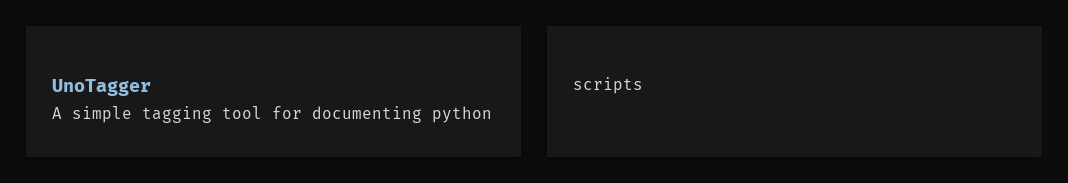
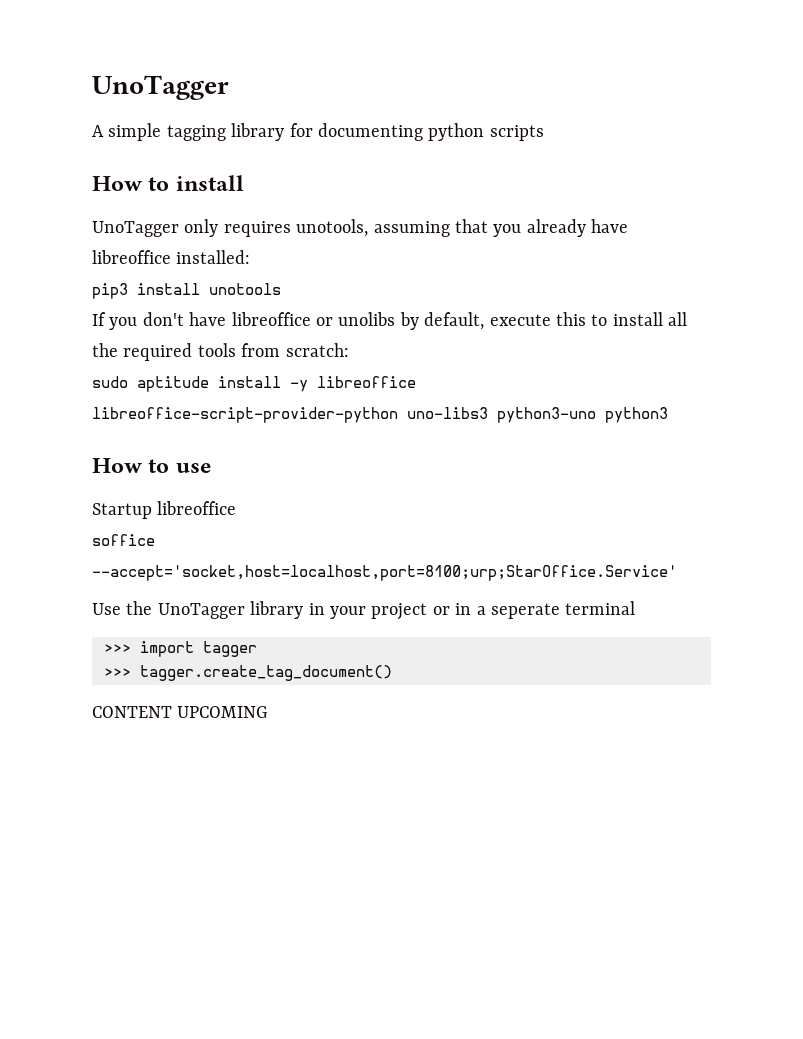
[222,106,262,119] tool -> [231,123,285,141] library
(643, 85) none -> [92,175,244,191] [92,219,629,237] [92,250,251,264] [92,283,281,299] [92,312,688,330] [92,343,349,361] [92,376,416,392] [92,407,668,423] [92,458,211,473] [92,501,237,519] [92,534,155,546] [92,565,677,581] [92,601,636,620] [104,641,257,657] [104,665,392,681] [92,706,269,718] // How to install // UnoTagger only requires unotools, assuming that you already have libreoffice installed: // pip3 install unotools // If you don't have libreoffice or unolibs by default, execute this to install all the required tools from scratch: // sudo aptitude install -y libreoffice libreoffice-script-provider-python uno-libs3 python3-uno python3 // How to use // Startup libreoffice // soffice --accept='socket,host=localhost,port=8100;urp;StarOffice.Service' // Use the UnoTagger library in your project or in a seperate terminal // >>> import tagger // >>> tagger.create_tag_document() // CONTENT UPCOMING

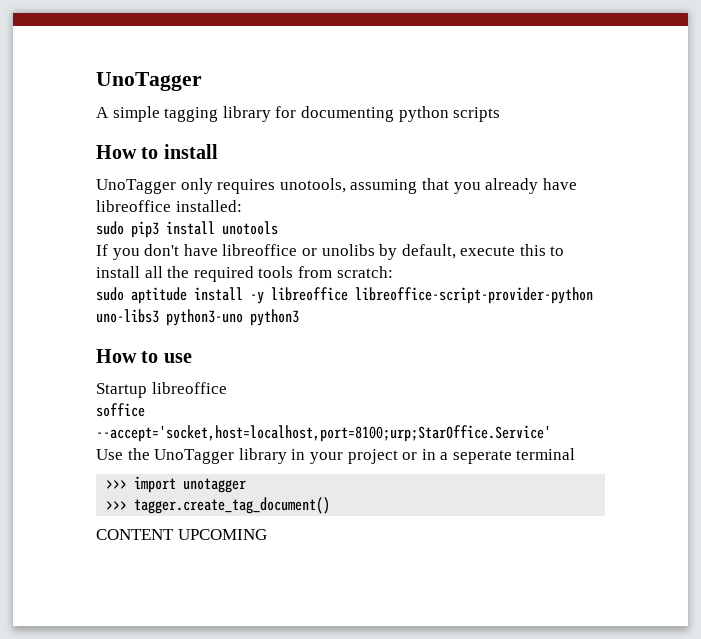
(251, 257) none -> [96,221,124,235] sudo
[203,641,257,657] tagger -> [183,478,247,493] unotagger

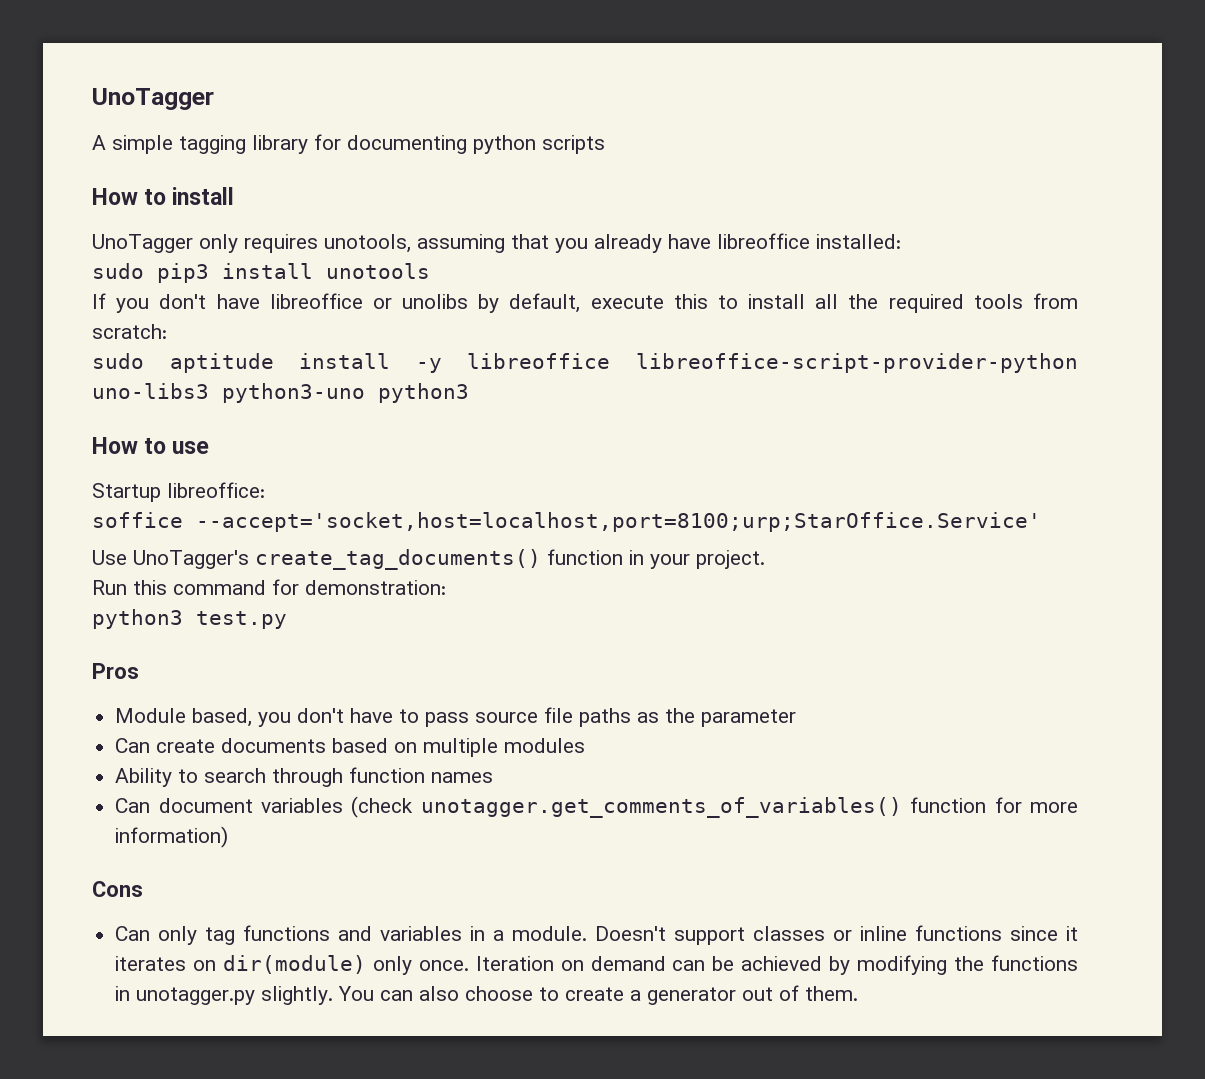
[151,382,227,394] libreoffice -> [167,482,265,498] libreoffice:
[127,448,576,464] [106,476,247,493] [106,497,331,514] [96,529,267,540] the UnoTagger library in your project or in a seperate terminal // >>> import unotagger // >>> tagger.create_tag_document() // CONTENT UPCOMING -> [133,549,765,570] [92,579,446,595] [92,609,287,629] [92,663,139,679] [115,707,797,727] [115,738,586,757] [115,767,494,787] [115,796,1078,818] [115,826,229,848] [92,881,143,897] [115,925,1078,945] [115,955,1078,975] [115,985,859,1005] UnoTagger's create_tag_documents() function in your project. // Run this command for demonstration: // python3 test.py // Pros // Module based, you don't have to pass source file paths as the parameter // Can create documents based on multiple modules // Ability to search through function names // Can document variables (check unotagger.get_comments_of_variables() function for more information) // Cons // Can only tag functions and variables in a module. Doesn't support classes or inline functions since it iterates on dir(module) only once. Iteration on demand can be achieved by modifying the functions in unotagger.py slightly. You can also choose to create a generator out of them.

